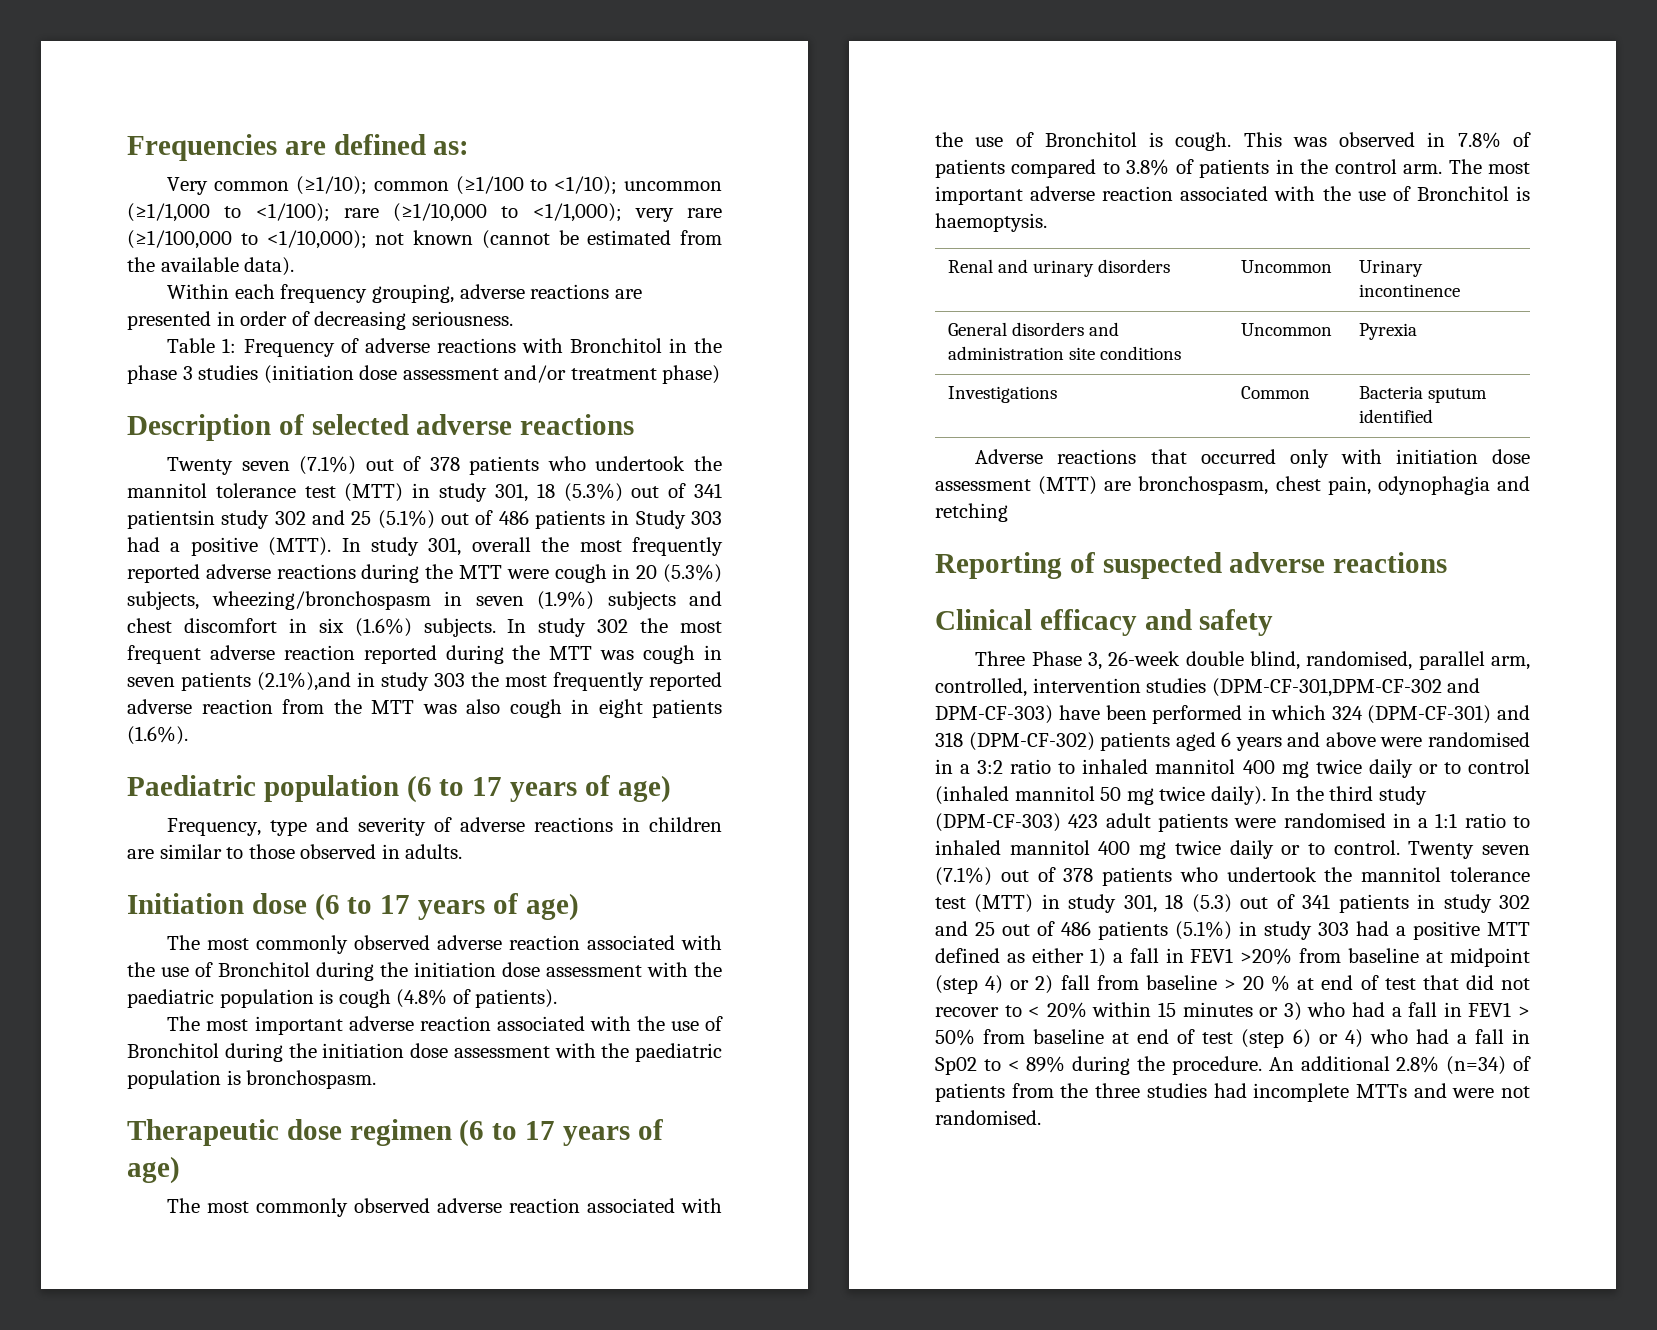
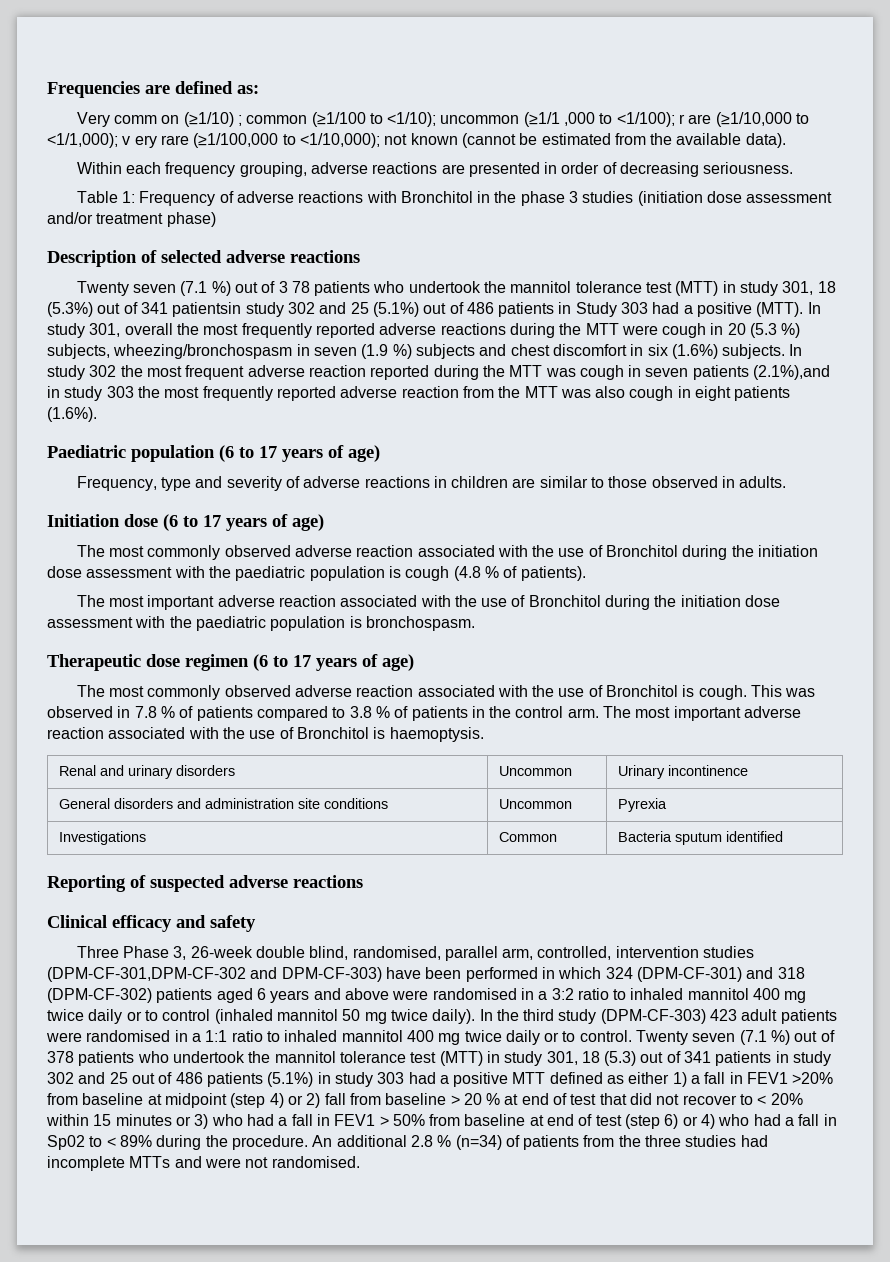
[214,176,367,195] common (≥1/10); -> [113,112,242,127] comm on (≥1/10) ;
[127,203,379,222] (≥1/1,000 to <1/100); rare -> [523,112,712,127] (≥1/1 ,000 to <1/100); r are
[634,208,674,222] very -> [122,135,157,148] v ery
[299,456,460,475] (7.1%) out of 378 -> [180,281,310,296] (7.1 %) out of 3 78
[663,564,722,583] (5.3%) -> [750,323,801,338] (5.3 %)
[537,591,594,610] (1.9%) -> [361,344,412,359] (1.9 %)
[396,989,448,1008] (4.8% -> [453,566,499,581] (4.8 %
[1457,132,1501,149] 7.8% -> [134,706,175,718] 7.8 %
[1126,159,1170,176] 3.8% -> [349,706,390,718] 3.8 %
[975,449,1530,468] [935,476,1530,495] [935,503,1008,522] // Adverse reactions that occurred only with initiation dose assessment (MTT) are bronchospasm, chest pain, odynophagia and retching -> (783, 836) none
[935,867,992,886] (7.1%) -> [739,1030,791,1045] (7.1 %)
[1396,1056,1440,1073] 2.8% -> [410,1135,452,1147] 2.8 %

